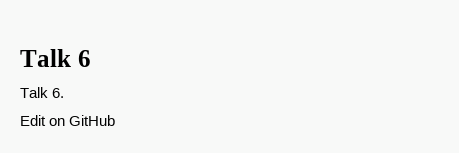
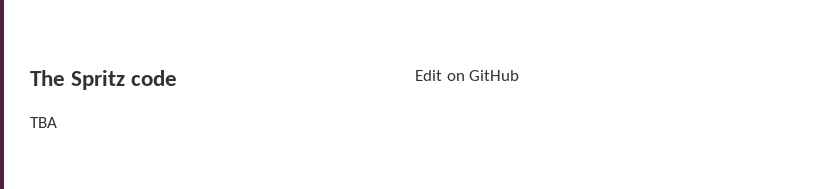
[20,49,91,67] [20,87,65,98] Talk 6 // Talk 6. -> [30,70,178,90] [30,117,57,128] The Spritz code // TBA

